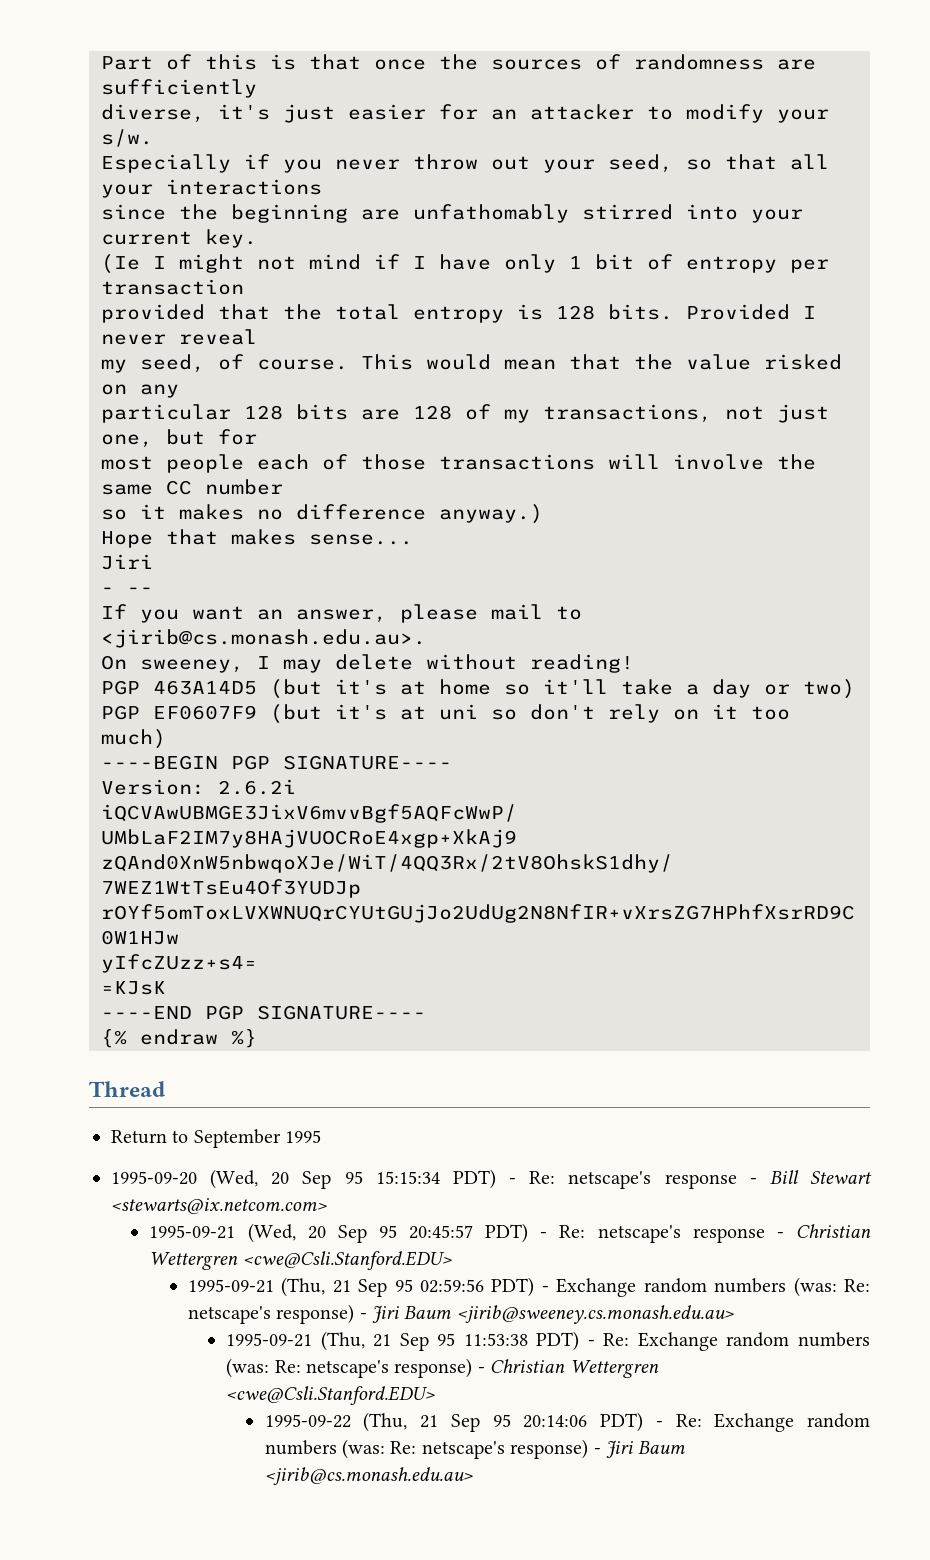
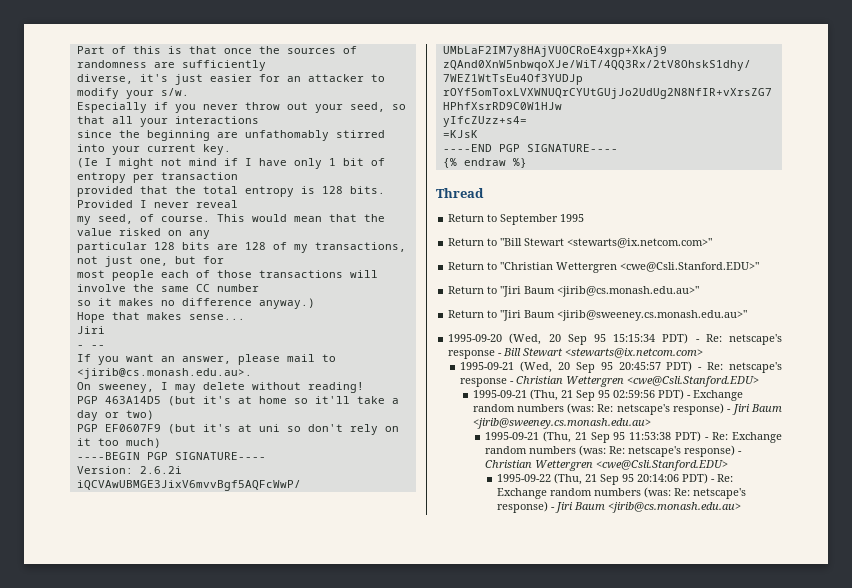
(322, 1136) none -> [448,238,713,248] [448,262,760,273] [448,286,700,297] [448,310,748,321] // Return to "Bill Stewart <stewarts@ix.netcom.com>" // Return to "Christian Wettergren <cwe@Csli.Stanford.EDU>" // Return to "Jiri Baum <jirib@cs.monash.edu.au>" // Return to "Jiri Baum <jirib@sweeney.cs.monash.edu.au>"

